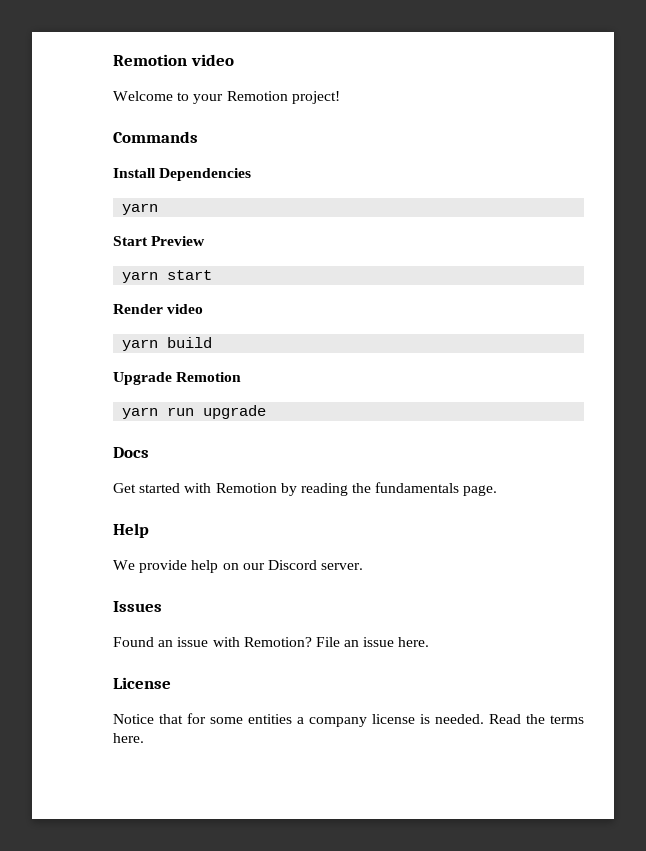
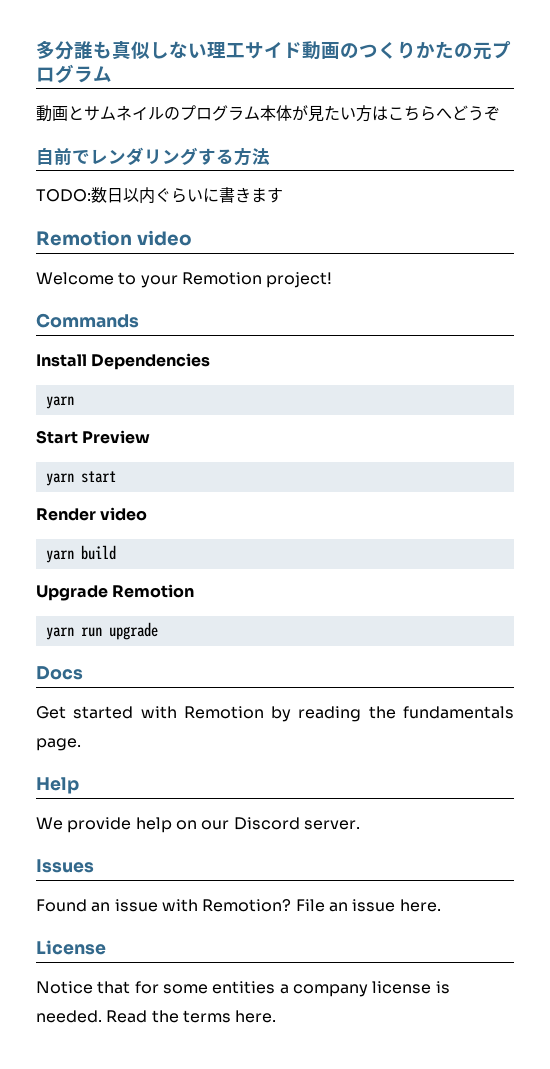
(113, 60) none -> [36,40,511,60] [36,64,112,83] [36,105,500,122] [36,147,270,166] [36,187,283,204] 多分誰も真似しない理工サイド動画のつくりかたの元プログラム // 動画とサムネイルのプログラム本体が見たい方はこちらへどうぞ // 自前でレンダリングする方法 // TODO:数日以内ぐらいに書きます //

